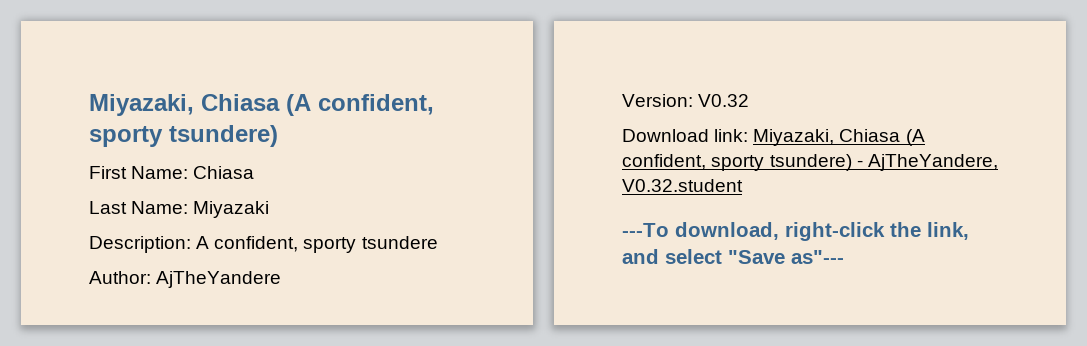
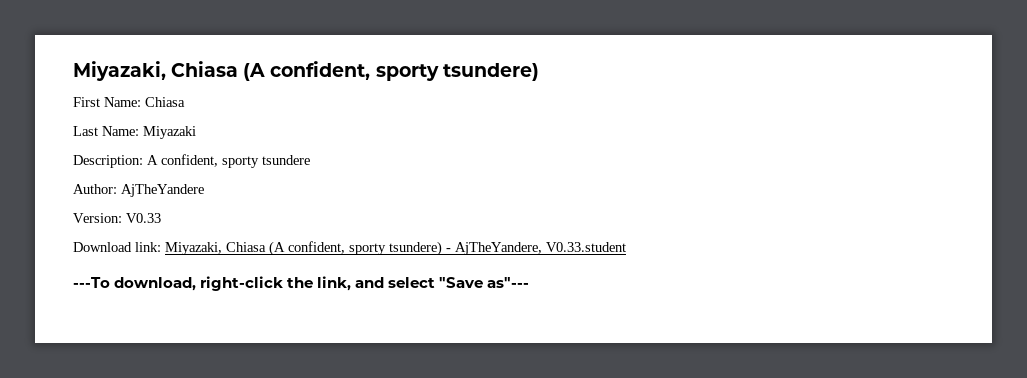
[698,94,750,107] V0.32 -> [126,213,161,223] V0.33
[622,179,743,192] V0.32.student -> [546,242,626,252] V0.33.student

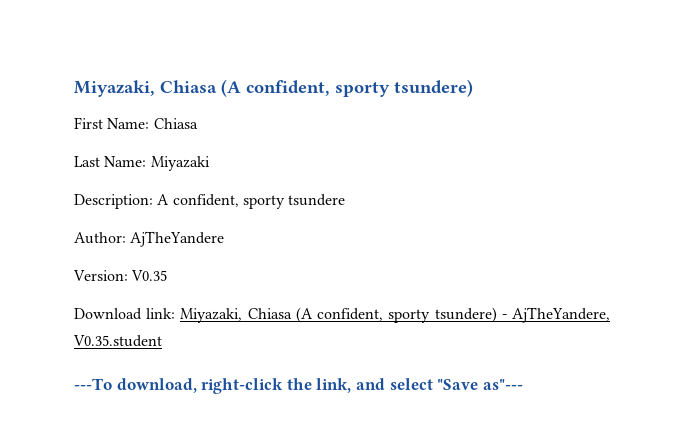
[126,213,161,223] V0.33 -> [131,270,168,281] V0.35
[546,242,626,252] V0.33.student -> [73,335,162,347] V0.35.student

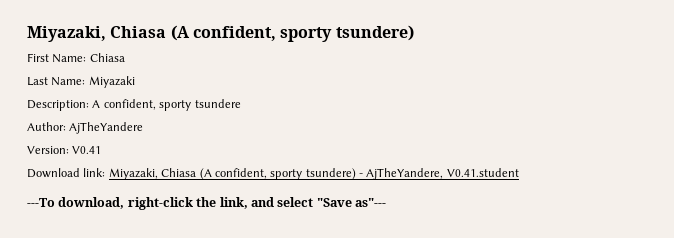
[131,270,168,281] V0.35 -> [72,146,102,154] V0.41
[73,335,162,347] V0.35.student -> [446,168,519,177] V0.41.student

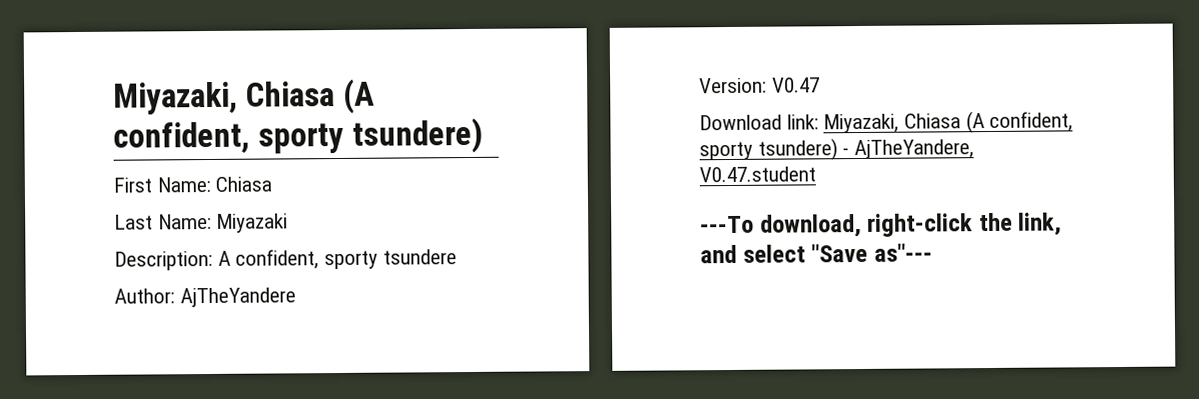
[72,146,102,154] V0.41 -> [771,77,820,93] V0.47
[446,168,519,177] V0.41.student -> [699,166,816,183] V0.47.student

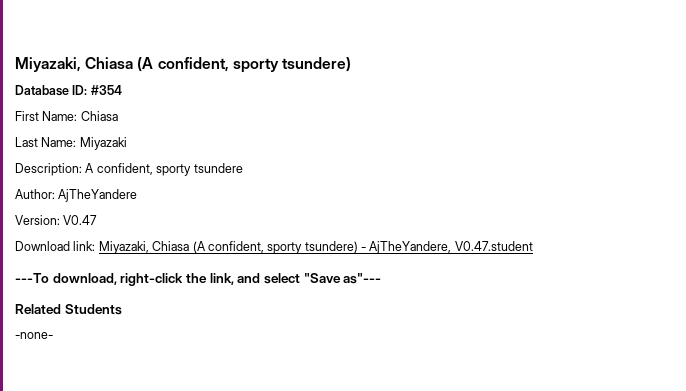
[113,78,375,115] [113,117,483,155] Miyazaki, Chiasa (A confident, sporty tsundere) -> [15,57,351,73] [15,85,122,96] Miyazaki, Chiasa (A confident, sporty tsundere) // Database ID: #354
(933, 252) none -> [15,304,122,315] [15,332,53,339] // Related Students // -none-

